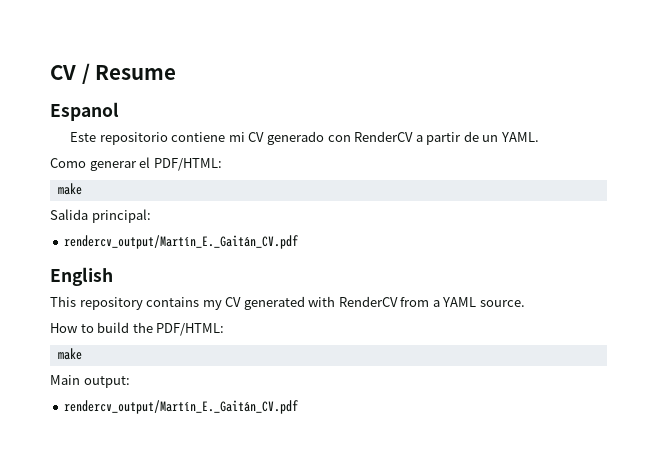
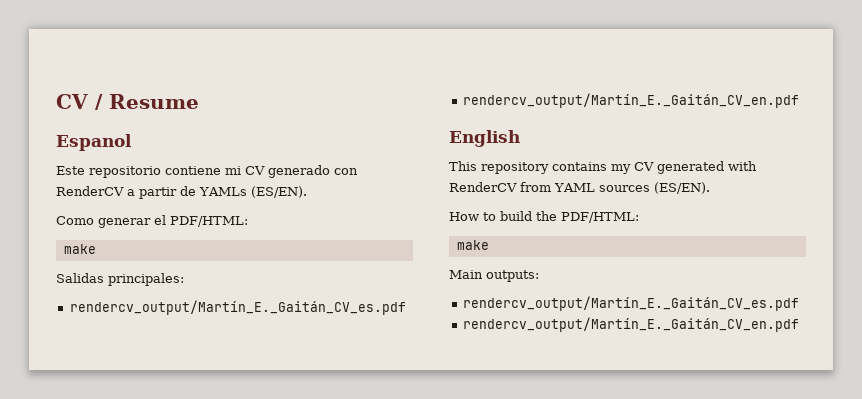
[482,132,539,142] un YAML. -> [199,186,307,198] YAMLs (ES/EN).
[50,209,151,223] [64,235,299,249] Salida principal: // rendercv_output/Martín_E._Gaitán_CV.pdf -> [56,273,184,286] [69,300,406,315] [462,93,799,108] Salidas principales: // rendercv_output/Martín_E._Gaitán_CV_es.pdf // rendercv_output/Martín_E._Gaitán_CV_en.pdf
[432,297,525,307] a YAML source. -> [554,182,710,194] YAML sources (ES/EN).
[83,376,130,388] [64,400,299,414] output: // rendercv_output/Martín_E._Gaitán_CV.pdf -> [486,270,539,282] [462,296,799,311] [462,317,799,332] outputs: // rendercv_output/Martín_E._Gaitán_CV_es.pdf // rendercv_output/Martín_E._Gaitán_CV_en.pdf

